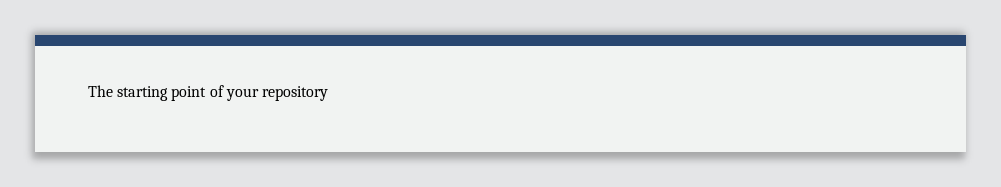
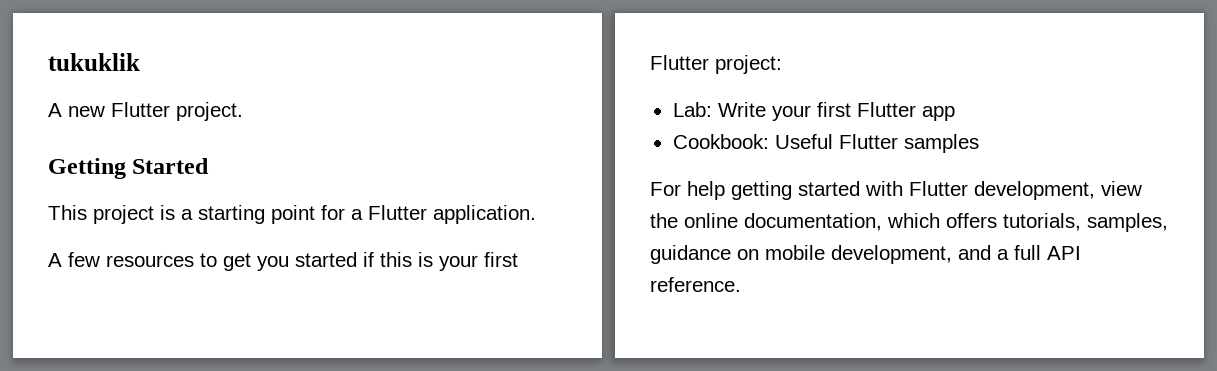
[88,85,328,101] The starting point of your repository -> [48,53,140,71] [48,102,243,121] [48,158,210,179] [48,205,536,224] [48,252,518,271] [650,55,782,74] [672,102,955,121] [672,134,979,153] [650,181,1142,200] [650,213,1168,232] [650,245,1081,264] [650,277,741,292] tukuklik // A new Flutter project. // Getting Started // This project is a starting point for a Flutter application. // A few resources to get you started if this is your first Flutter project: // Lab: Write your first Flutter app // Cookbook: Useful Flutter samples // For help getting started with Flutter development, view the online documentation, which offers tutorials, samples, guidance on mobile development, and a full API reference.

